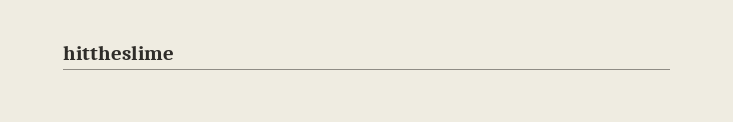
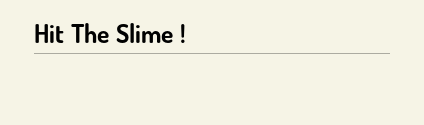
[63,45,174,60] hittheslime -> [34,23,186,43] Hit The Slime !

